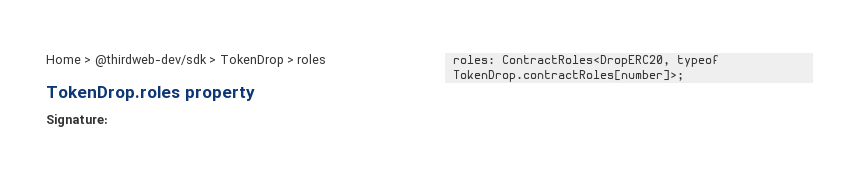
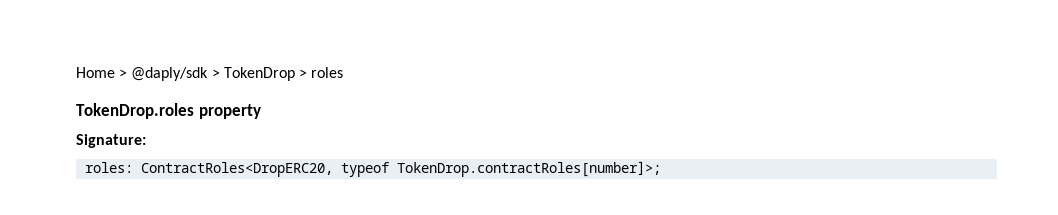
[94,54,207,67] @thirdweb-dev/sdk -> [131,67,209,81] @daply/sdk

